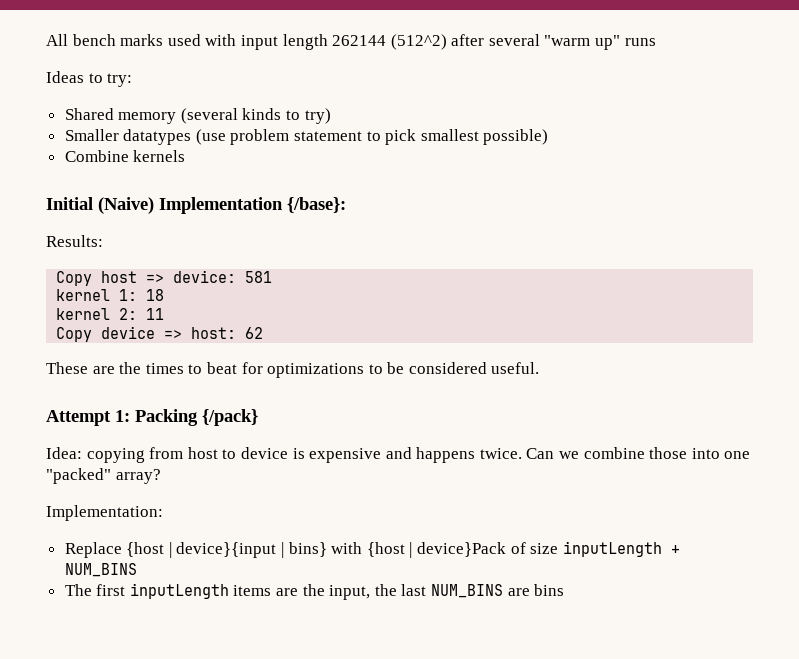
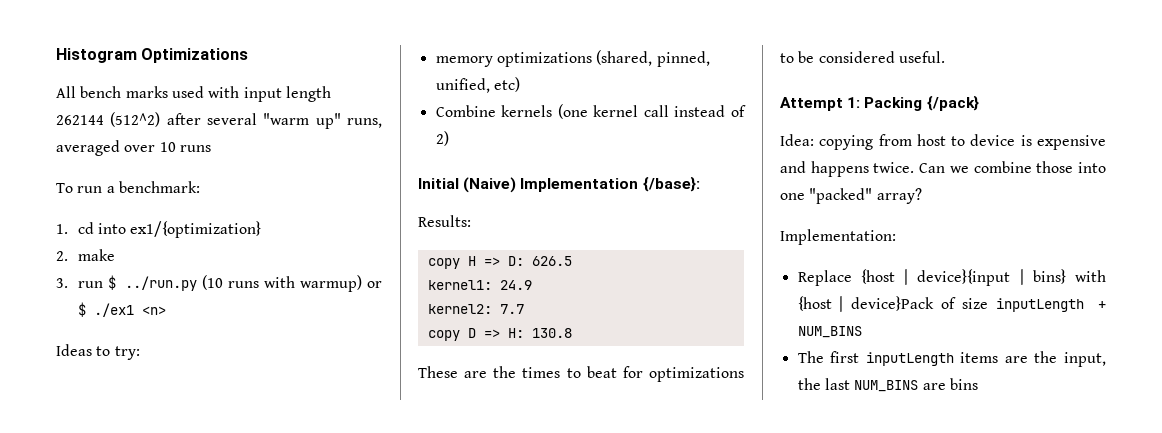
(46, 40) none -> [56,48,249,63] Histogram Optimizations //
[624,38,656,46] [46,71,133,87] [64,108,331,124] [64,129,549,145] [64,150,186,162] runs // Ideas to try: // Shared memory (several kinds to try) // Smaller datatypes (use problem statement to pick smallest possible) // Combine kernels -> [347,118,382,128] [56,140,211,156] [56,181,200,193] [56,221,262,238] [56,249,115,261] [56,275,382,292] [77,302,166,317] [56,344,140,360] [435,50,710,67] [435,77,520,93] [435,104,746,119] [435,131,449,146] runs, averaged over 10 runs // To run a benchmark: // 1. cd into ex1/{optimization} // 2. make // 3. run $ ../run.py (10 runs with warmup) or $ ./ex1 <n> // Ideas to try: // memory optimizations (shared, pinned, unified, etc) // Combine kernels (one kernel call instead of 2)
[56,270,273,286] [56,289,165,301] [56,308,165,320] [56,326,264,342] Copy host => device: 581 // kernel 1: 18 // kernel 2: 11 // Copy device => host: 62 -> [427,256,572,269] [427,280,532,290] [427,304,524,314] [427,328,572,341] copy H => D: 626.5 // kernel1: 24.9 // kernel2: 7.7 // copy D => H: 130.8

